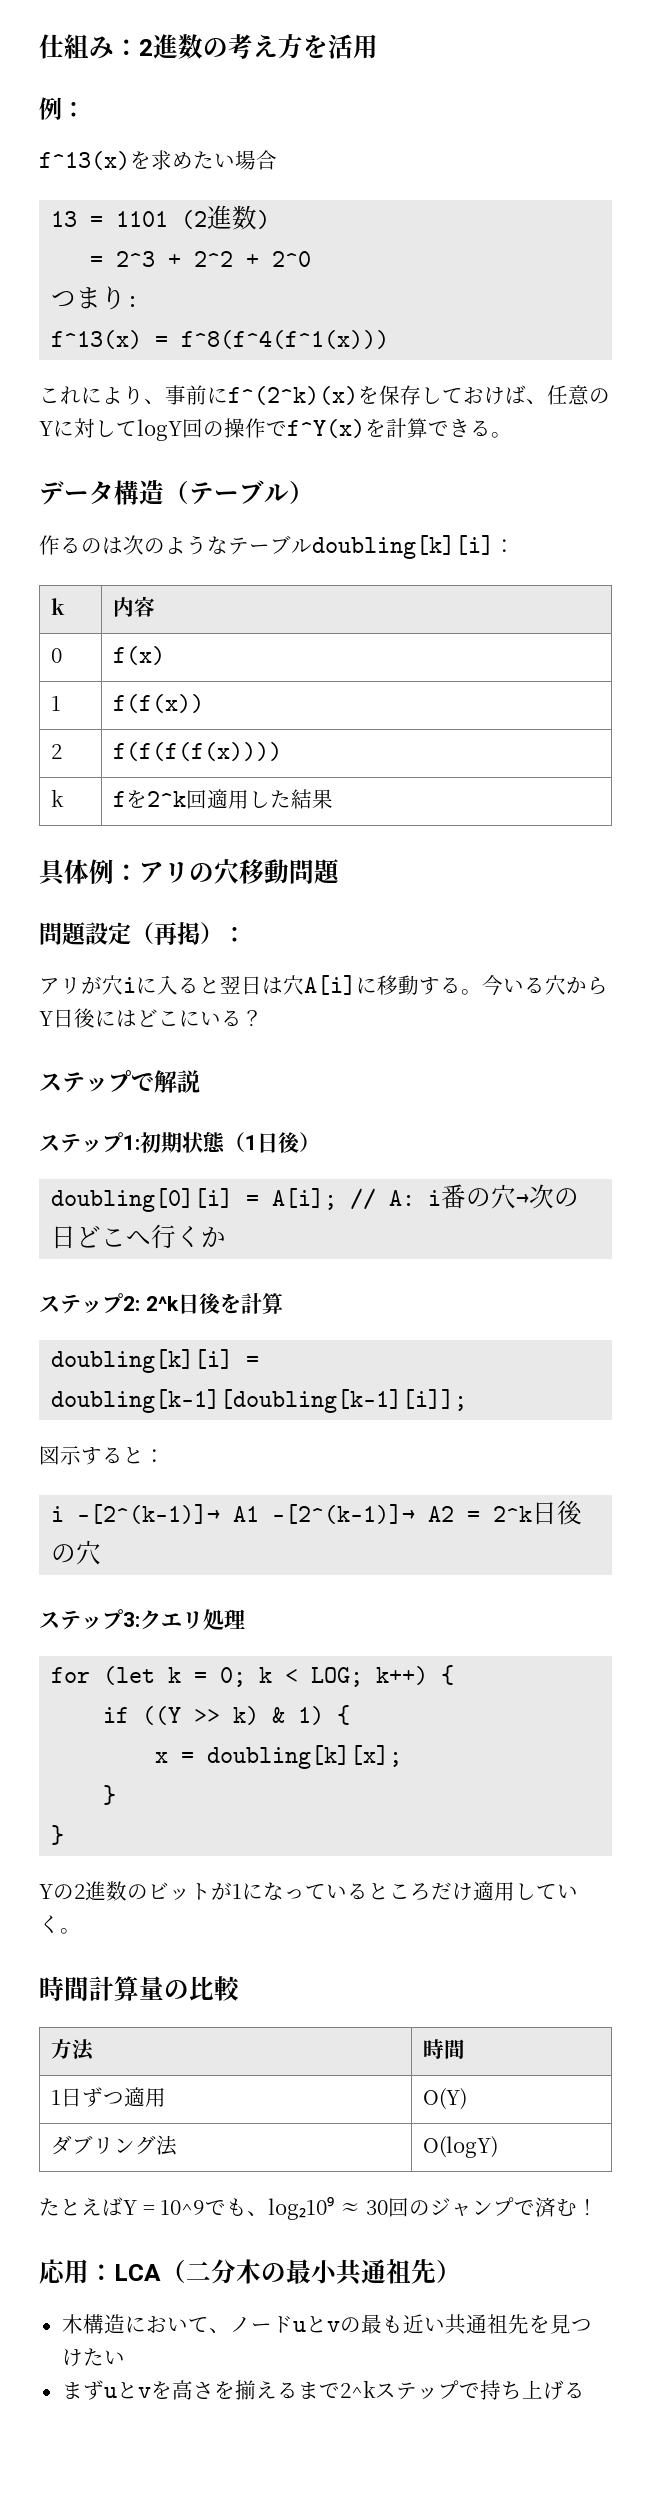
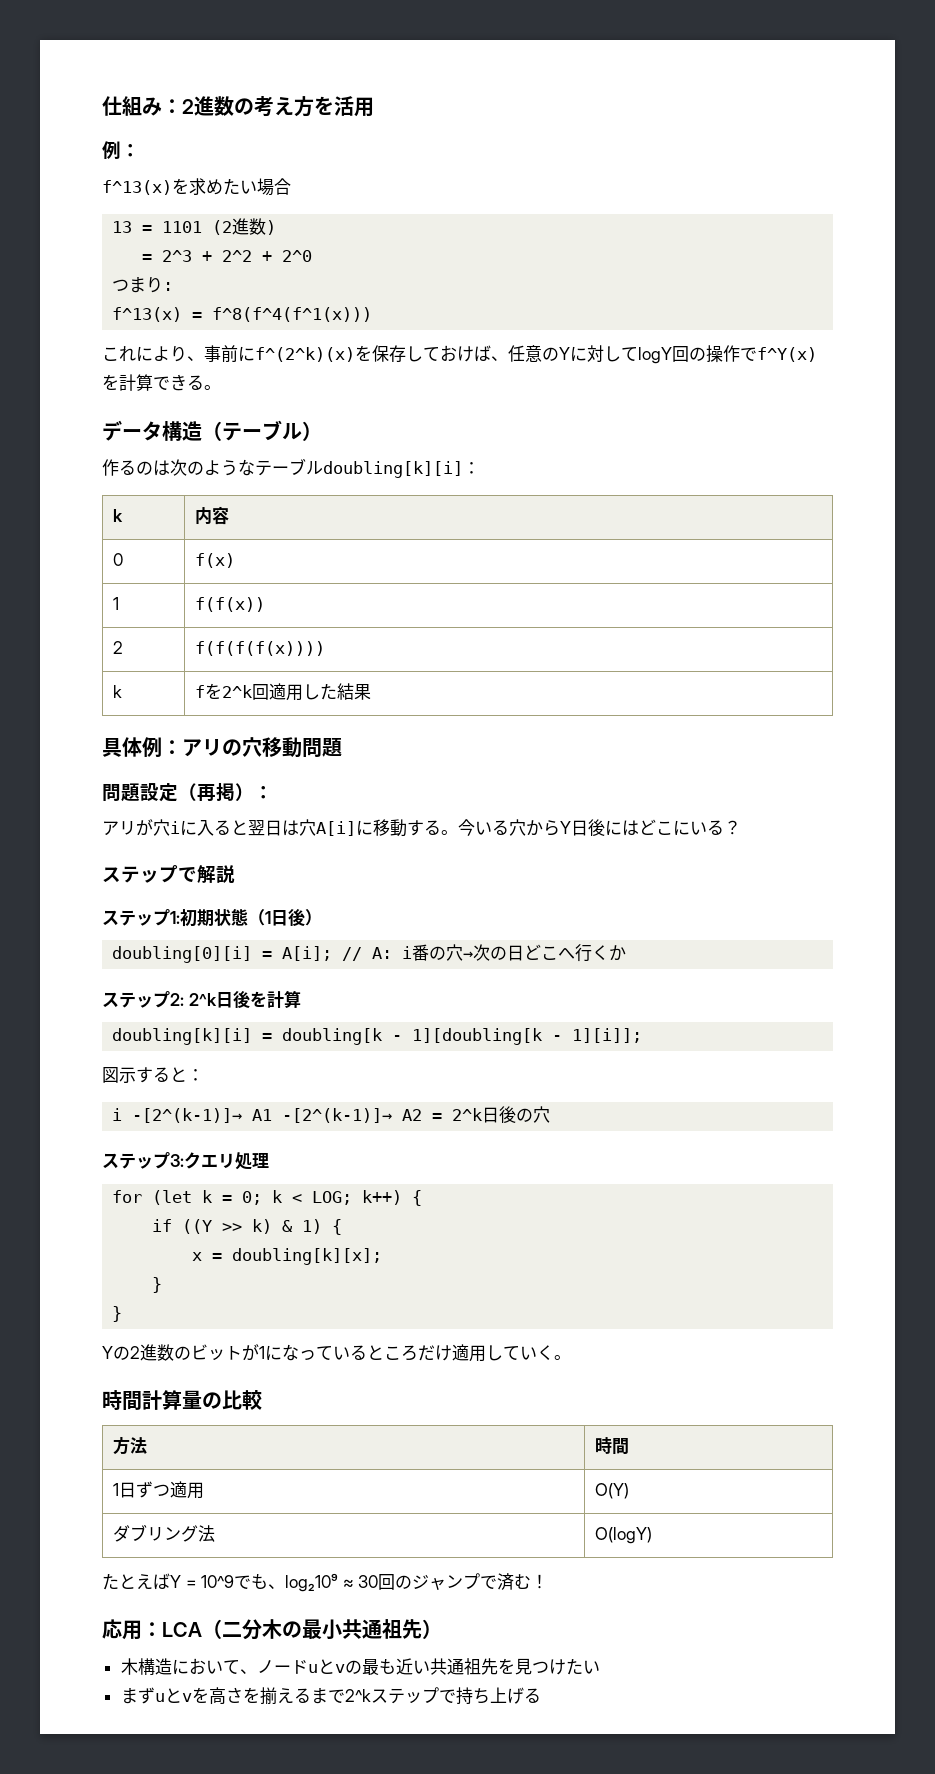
[51,1389,468,1413] doubling[k-1][doubling[k-1][i]]; -> [282,1028,643,1045] doubling[k - 1][doubling[k - 1][i]];

